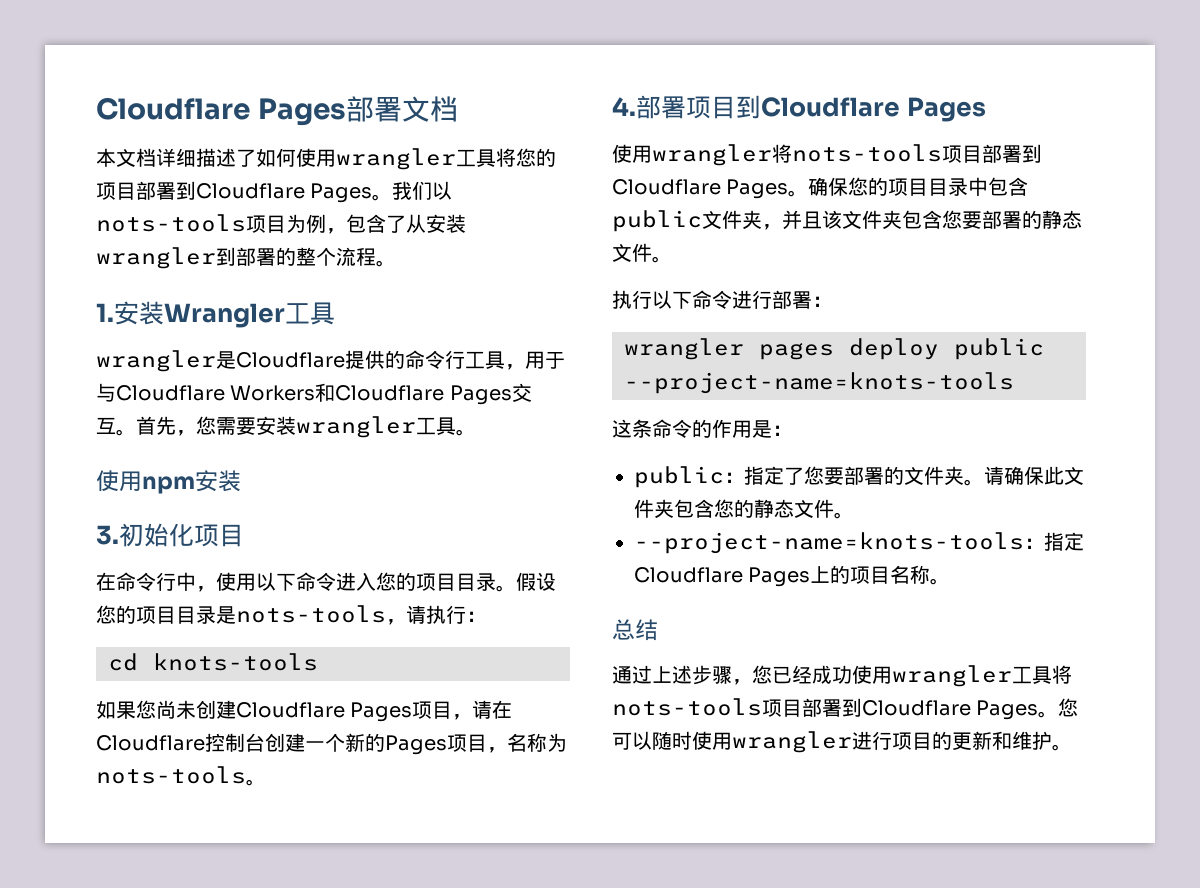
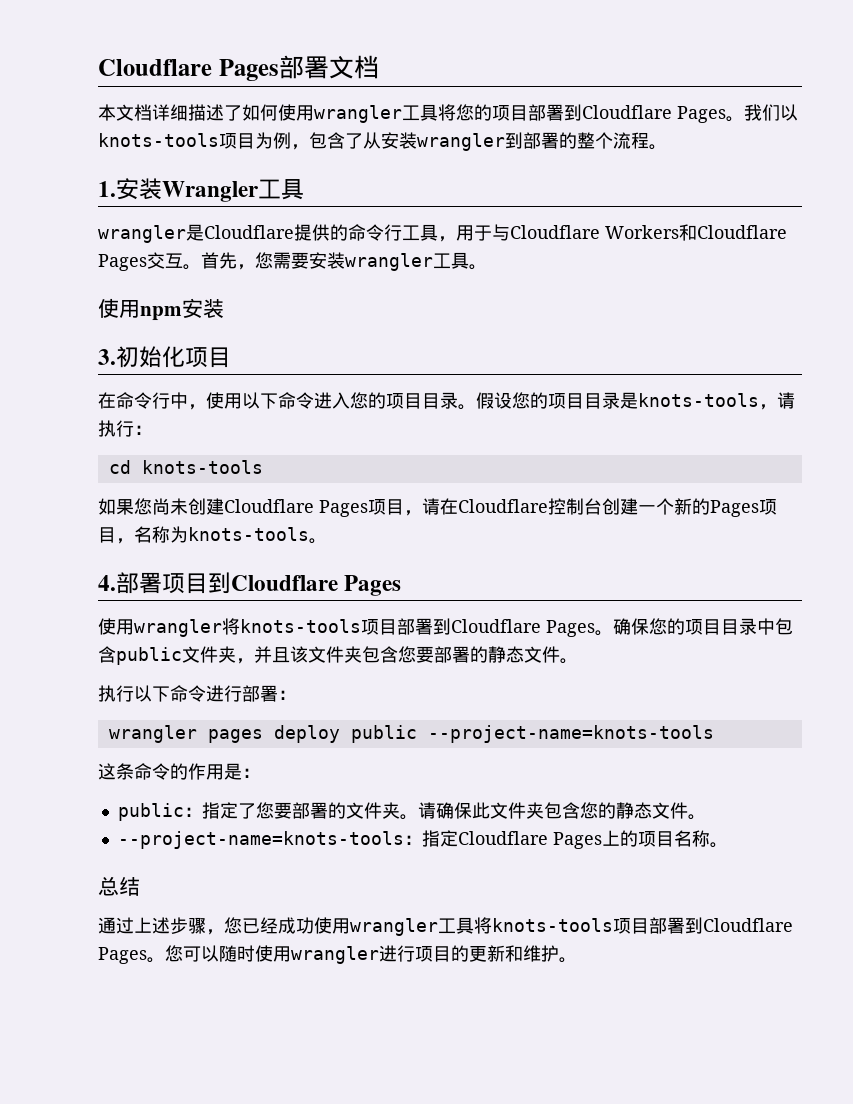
[96,214,246,232] nots-tools -> [98,133,219,147] knots-tools
[236,605,386,623] nots-tools -> [638,393,759,407] knots-tools
[96,766,246,784] nots-tools -> [188,527,309,541] knots-tools
[792,144,942,162] nots-tools -> [240,619,361,633] knots-tools
[612,698,762,716] nots-tools -> [492,918,613,932] knots-tools

